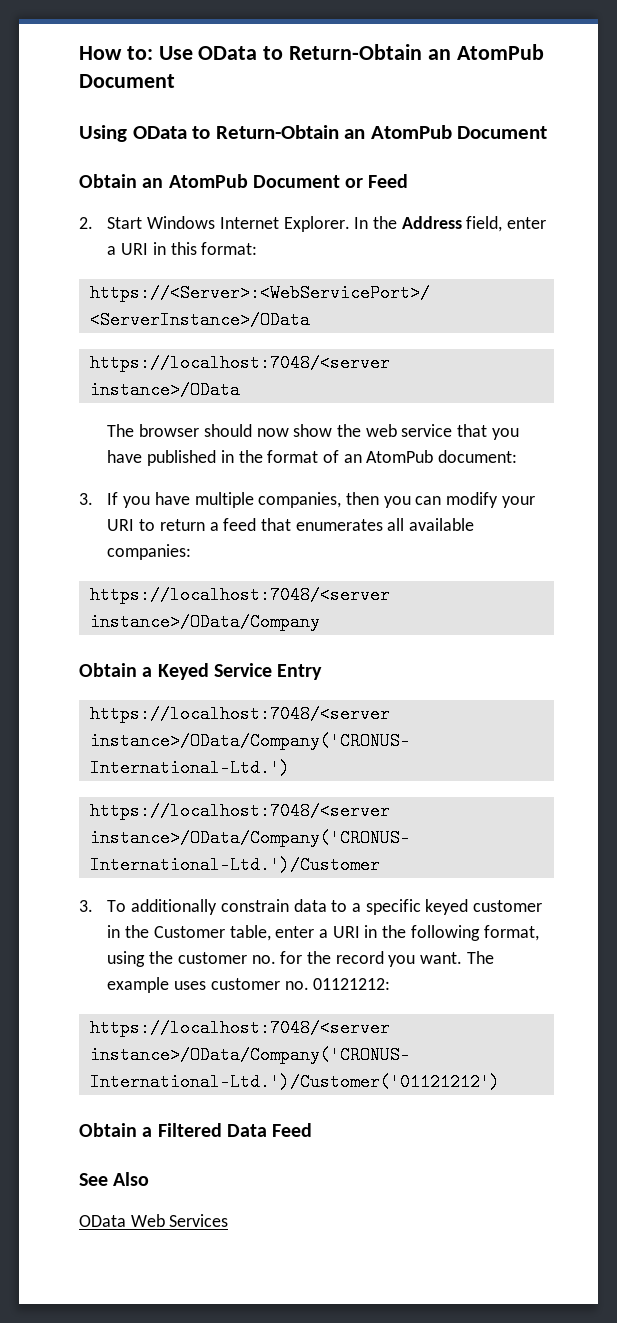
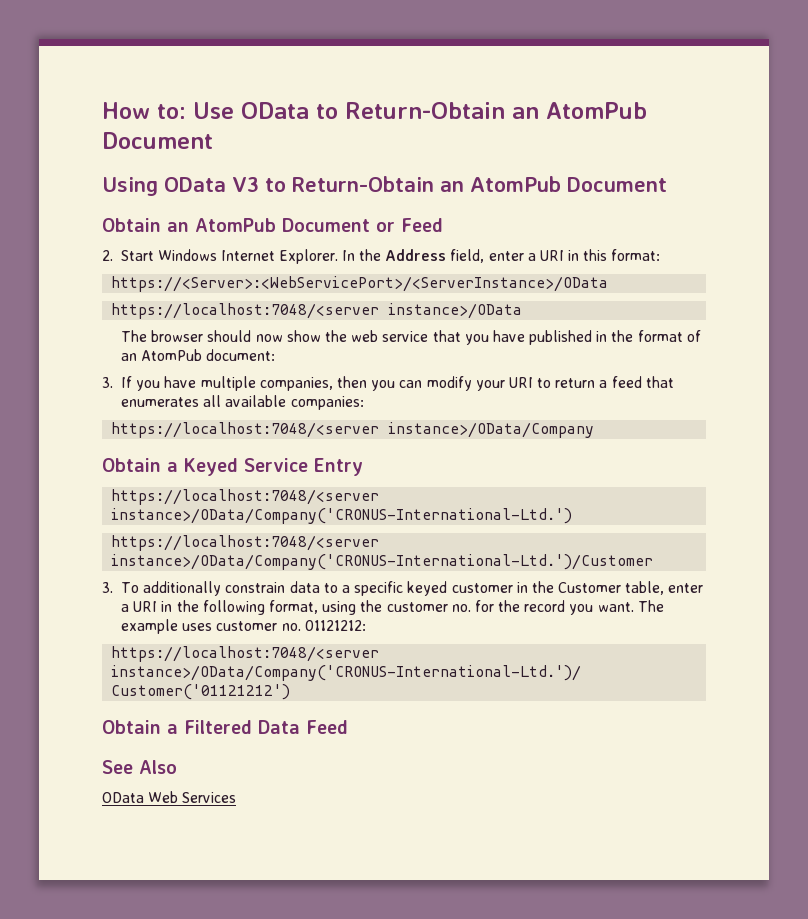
(187, 132) none -> [232,177,259,192] V3

